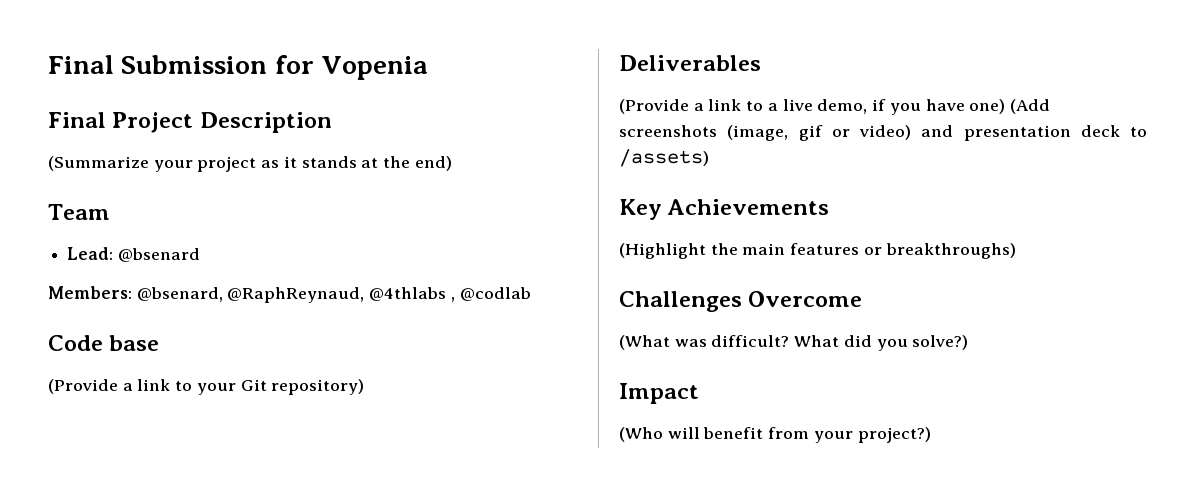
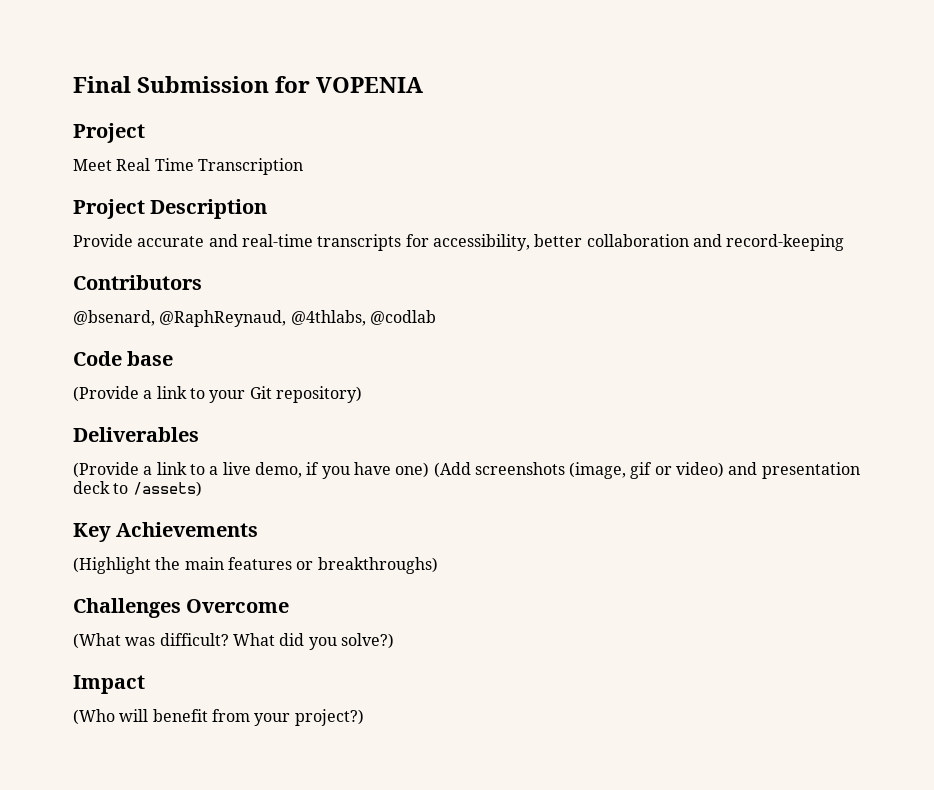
[321,56,429,80] [48,112,332,133] [48,156,452,172] [48,204,110,220] [67,247,200,262] [48,286,455,303] Vopenia // Final Project Description // (Summarize your project as it stands at the end) // Team // Lead: @bsenard // Members: @bsenard, @RaphReynaud, @4thlabs , -> [316,77,424,93] [73,123,145,143] [73,158,303,175] [73,199,268,219] [73,234,845,251] [73,275,202,290] [73,310,366,327] VOPENIA // Project // Meet Real Time Transcription // Project Description // Provide accurate and real-time transcripts for accessibility, better collaboration and record-keeping // Contributors // @bsenard, @RaphReynaud, @4thlabs,

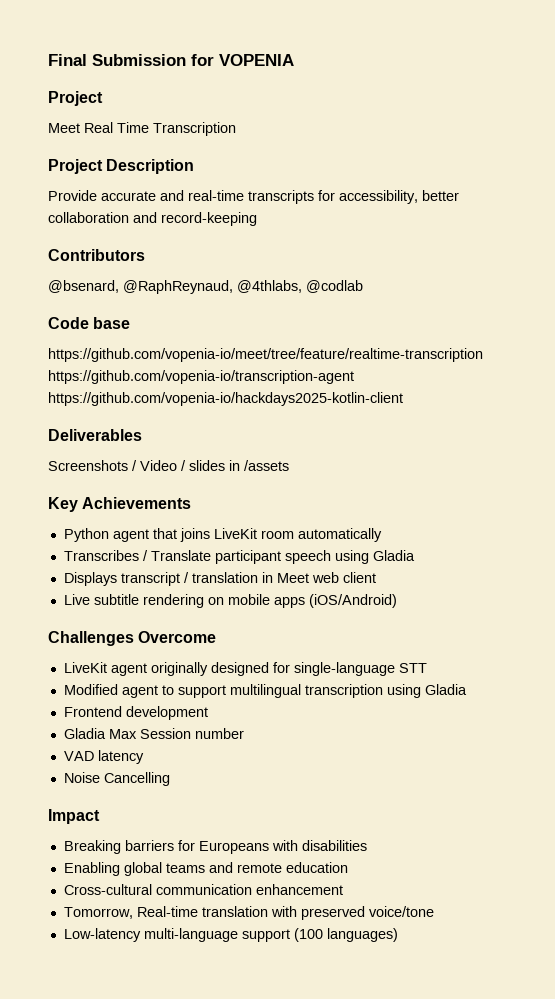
[73,386,362,403] [73,427,199,442] [73,462,860,479] [73,481,202,497] [73,522,259,542] [73,557,438,574] [73,598,290,618] [73,633,394,650] [73,675,145,694] [73,709,364,726] (Provide a link to your Git repository) // Deliverables // (Provide a link to a live demo, if you have one) (Add screenshots (image, gif or video) and presentation deck to /assets) // Key Achievements // (Highlight the main features or breakthroughs) // Challenges Overcome // (What was difficult? What did you solve?) // Impact // (Who will benefit from your project?) -> [48,348,483,362] [48,370,354,384] [48,392,403,406] [48,429,142,441] [48,460,289,471] [48,497,192,512] [63,528,382,542] [63,550,415,564] [63,572,376,586] [63,594,397,608] [48,631,217,646] [63,662,427,676] [63,684,467,698] [63,706,208,720] [63,728,244,739] [63,750,144,764] [63,772,170,786] [48,809,100,824] [63,840,367,854] [63,862,348,876] [63,884,343,895] [63,906,434,920] [63,928,398,942] https://github.com/vopenia-io/meet/tree/feature/realtime-transcription https://github.com/vopenia-io/transcription-agent https://github.com/vopenia-io/hackdays2025-kotlin-client // Deliverables // Screenshots / Video / slides in /assets // Key Achievements // Python agent that joins LiveKit room automatically // Transcribes / Translate participant speech using Gladia // Displays transcript / translation in Meet web client // Live subtitle rendering on mobile apps (iOS/Android) // Challenges Overcome // LiveKit agent originally designed for single-language STT // Modified agent to support multilingual transcription using Gladia // Frontend development // Gladia Max Session number // VAD latency // Noise Cancelling // Impact // Breaking barriers for Europeans with disabilities // Enabling global teams and remote education // Cross-cultural communication enhancement // Tomorrow, Real-time translation with preserved voice/tone // Low-latency multi-language support (100 languages)

